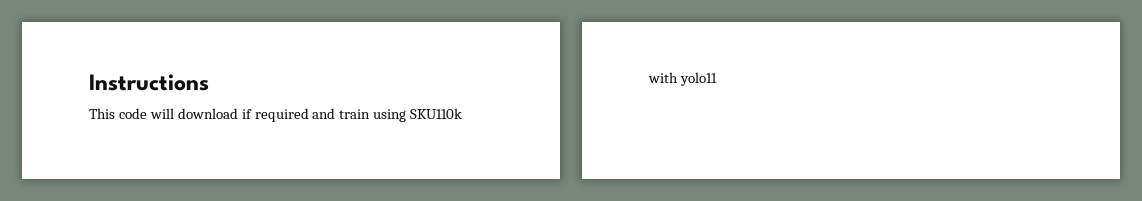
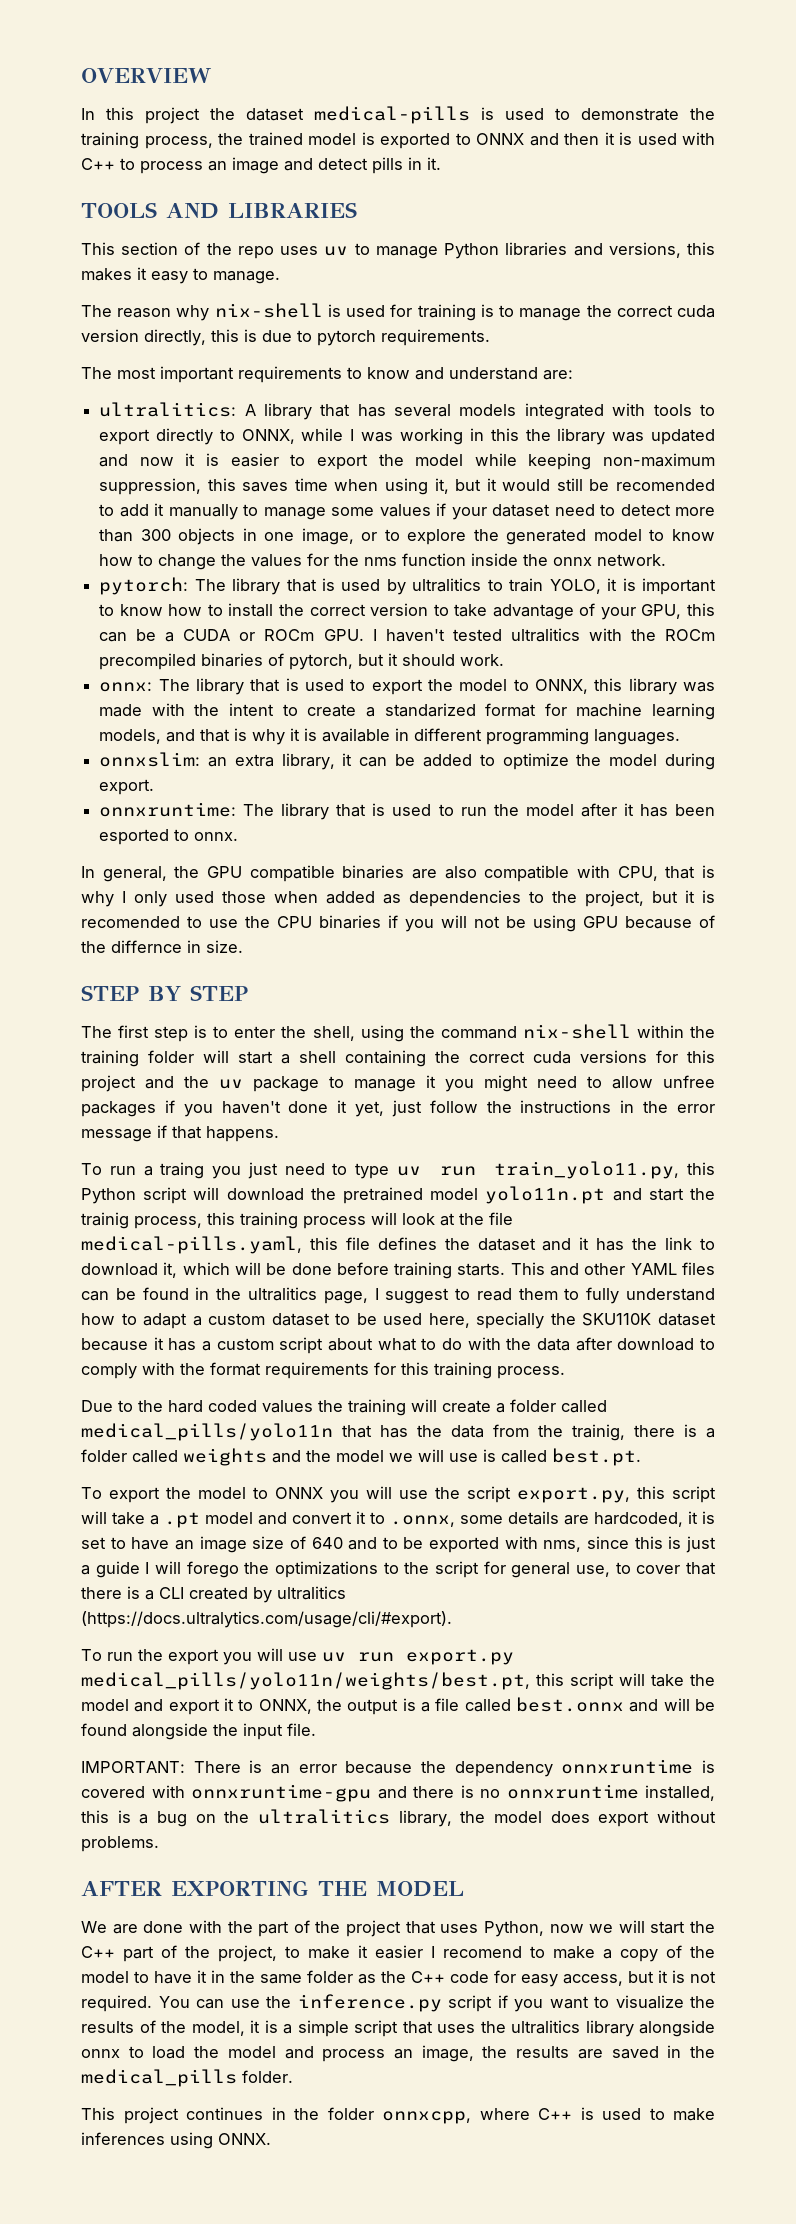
[89,74,209,91] [89,108,463,122] [648,72,717,86] Instructions // This code will download if required and train using SKU110k with yolo11 -> [81,68,212,83] [81,106,715,124] [81,132,715,149] [81,157,441,174] [81,202,357,219] [81,242,715,259] [81,267,280,284] [81,303,715,321] [81,329,490,346] [81,366,573,383] [99,402,715,420] [99,428,716,445] [99,453,715,470] [99,478,715,495] [99,503,716,520] [99,528,715,545] [99,553,667,570] [99,577,716,595] [99,603,716,620] [99,628,715,642] [99,653,505,670] [99,678,715,695] [99,703,715,720] [99,728,681,745] [99,752,715,770] [99,779,155,795] [99,802,715,820] [99,829,239,845] [81,865,715,882] [81,890,715,907] [81,915,715,932] [81,940,243,953] [81,985,248,1001] [81,1024,716,1042] [81,1050,715,1067] [81,1075,715,1092] [81,1100,715,1117] [81,1125,279,1142] [81,1161,715,1179] [81,1186,716,1204] [81,1212,513,1229] [81,1236,715,1254] [81,1262,715,1279] [81,1287,715,1304] [81,1312,717,1329] [81,1337,715,1354] [81,1362,565,1379] [81,1399,607,1416] [81,1423,715,1441] [81,1448,641,1466] [81,1486,716,1503] [81,1511,715,1528] [81,1536,716,1553] [81,1561,716,1578] [81,1586,346,1603] [81,1611,452,1628] [81,1648,514,1665] [81,1672,715,1690] [81,1697,716,1715] [81,1723,316,1740] [81,1759,715,1777] [81,1784,715,1802] [81,1809,716,1827] [81,1836,159,1852] [81,1880,464,1897] [81,1920,715,1937] [81,1945,715,1962] [81,1970,716,1987] [81,1994,715,2012] [81,2020,715,2037] [81,2045,715,2062] [81,2069,293,2087] [81,2107,715,2124] [81,2132,271,2149] OVERVIEW // In this project the dataset medical-pills is used to demonstrate the training process, the trained model is exported to ONNX and then it is used with C++ to process an image and detect pills in it. // TOOLS AND LIBRARIES // This section of the repo uses uv to manage Python libraries and versions, this makes it easy to manage. // The reason why nix-shell is used for training is to manage the correct cuda version directly, this is due to pytorch requirements. // The most important requirements to know and understand are: // ultralitics: A library that has several models integrated with tools to export directly to ONNX, while I was working in this the library was updated and now it is easier to export the model while keeping non-maximum suppression, this saves time when using it, but it would still be recomended to add it manually to manage some values if your dataset need to detect more than 300 objects in one image, or to explore the generated model to know how to change the values for the nms function inside the onnx network. // pytorch: The library that is used by ultralitics to train YOLO, it is important to know how to install the correct version to take advantage of your GPU, this can be a CUDA or ROCm GPU. I haven't tested ultralitics with the ROCm precompiled binaries of pytorch, but it should work. // onnx: The library that is used to export the model to ONNX, this library was made with the intent to create a standarized format for machine learning models, and that is why it is available in different programming languages. // onnxslim: an extra library, it can be added to optimize the model during export. // onnxruntime: The library that is used to run the model after it has been esported to onnx. // In general, the GPU compatible binaries are also compatible with CPU, that is why I only used those when added as dependencies to the project, but it is recomended to use the CPU binaries if you will not be using GPU because of the differnce in size. // STEP BY STEP // The first step is to enter the shell, using the command nix-shell within the training folder will start a shell containing the correct cuda versions for this project and the uv package to manage it you might need to allow unfree packages if you haven't done it yet, just follow the instructions in the error message if that happens. // To run a traing you just need to type uv run train_yolo11.py, this Python script will download the pretrained model yolo11n.pt and start the trainig process, this training process will look at the file medical-pills.yaml, this file defines the dataset and it has the link to download it, which will be done before training starts. This and other YAML files can be found in the ultralitics page, I suggest to read them to fully understand how to adapt a custom dataset to be used here, specially the SKU110K dataset because it has a custom script about what to do with the data after download to comply with the format requirements for this training process. // Due to the hard coded values the training will create a folder called medical_pills/yolo11n that has the data from the trainig, there is a folder called weights and the model we will use is called best.pt. // To export the model to ONNX you will use the script export.py, this script will take a .pt model and convert it to .onnx, some details are hardcoded, it is set to have an image size of 640 and to be exported with nms, since this is just a guide I will forego the optimizations to the script for general use, to cover that there is a CLI created by ultralitics (https://docs.ultralytics.com/usage/cli/#export). // To run the export you will use uv run export.py medical_pills/yolo11n/weights/best.pt, this script will take the model and export it to ONNX, the output is a file called best.onnx and will be found alongside the input file. // IMPORTANT: There is an error because the dependency onnxruntime is covered with onnxruntime-gpu and there is no onnxruntime installed, this is a bug on the ultralitics library, the model does export without problems. // AFTER EXPORTING THE MODEL // We are done with the part of the project that uses Python, now we will start the C++ part of the project, to make it easier I recomend to make a copy of the model to have it in the same folder as the C++ code for easy access, but it is not required. You can use the inference.py script if you want to visualize the results of the model, it is a simple script that uses the ultralitics library alongside onnx to load the model and process an image, the results are saved in the medical_pills folder. // This project continues in the folder onnxcpp, where C++ is used to make inferences using ONNX.

